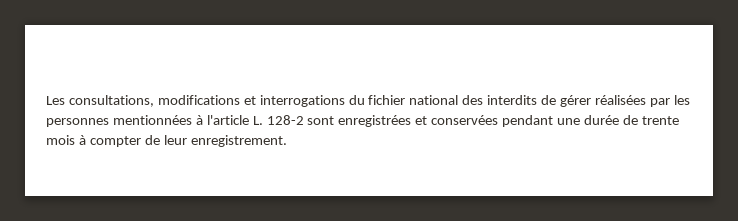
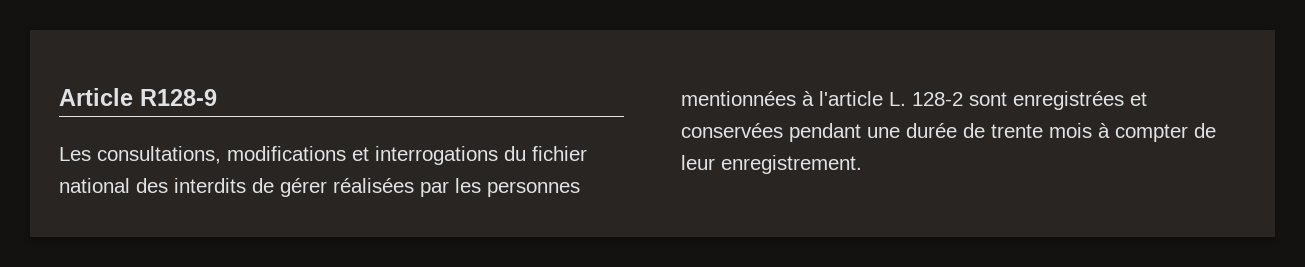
(46, 100) none -> [59,88,217,106] Article R128-9 //

